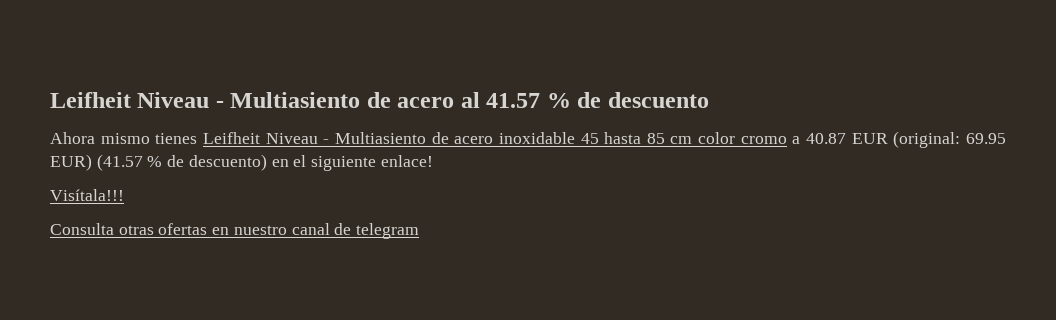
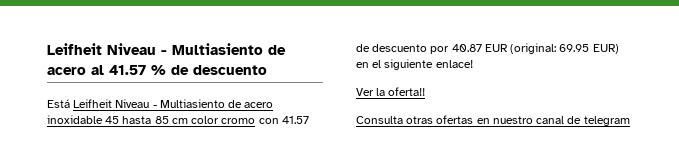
[50,132,198,144] Ahora mismo tienes -> [47,99,70,108] Está
[792,136,801,144] a -> [258,116,309,124] [356,44,450,54] con 41.57 de descuento por
[96,154,267,171] (41.57 % de descuento) -> (619, 49) none
[50,189,124,201] Visítala!!! -> [356,87,426,96] Ver la oferta!!

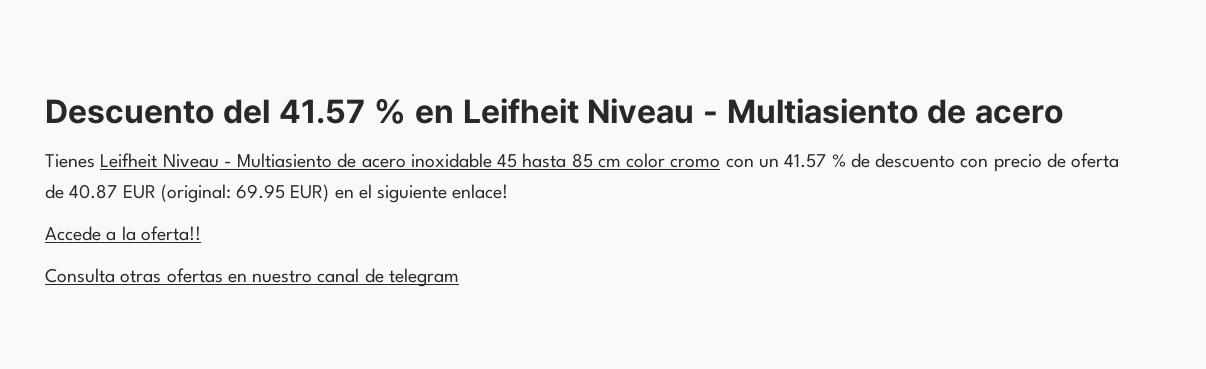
[47,43,286,55] [47,65,267,75] [47,99,70,108] Leifheit Niveau - Multiasiento de acero al 41.57 % de descuento // Está -> [45,98,1064,124] [45,154,95,168] Descuento del 41.57 % en Leifheit Niveau - Multiasiento de acero // Tienes
[281,116,309,124] [356,44,450,54] 41.57 de descuento por -> [758,153,1120,172] [45,184,64,199] un 41.57 % de descuento con precio de oferta de
[356,88,374,96] Ver -> [45,226,117,241] Accede a

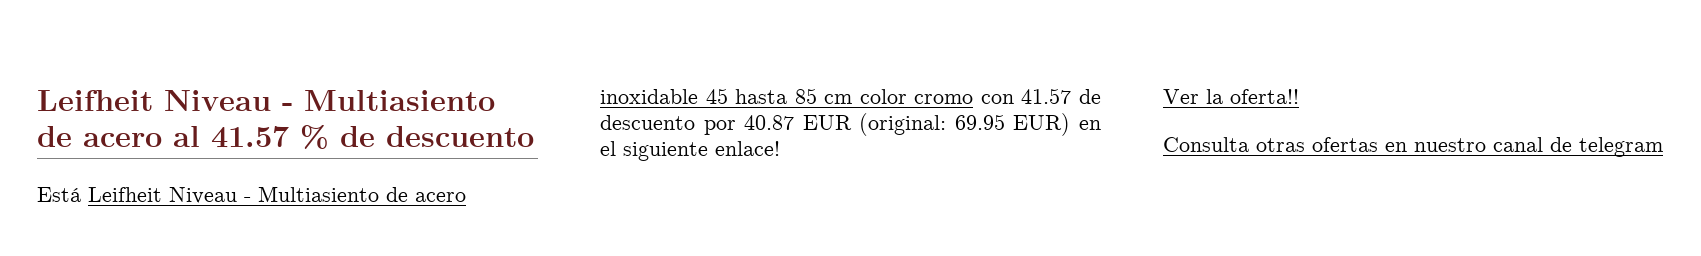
[45,98,1064,124] [45,154,95,168] Descuento del 41.57 % en Leifheit Niveau - Multiasiento de acero // Tienes -> [37,90,495,111] [37,125,534,149] [37,187,81,202] Leifheit Niveau - Multiasiento de acero al 41.57 % de descuento // Está
[758,153,1120,172] [45,184,64,199] un 41.57 % de descuento con precio de oferta de -> [1021,88,1101,104] [600,115,736,135] 41.57 de descuento por
[45,226,117,241] Accede a -> [1163,89,1199,104] Ver

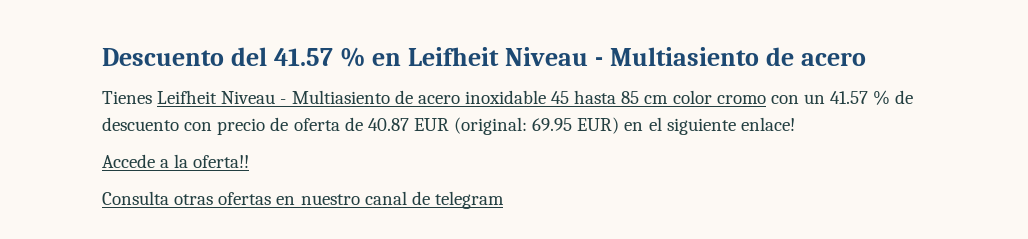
[37,90,495,111] [37,125,534,149] [37,187,81,202] Leifheit Niveau - Multiasiento de acero al 41.57 % de descuento // Está -> [102,47,867,67] [102,91,152,104] Descuento del 41.57 % en Leifheit Niveau - Multiasiento de acero // Tienes
[1021,88,1101,104] [600,115,736,135] 41.57 de descuento por -> [803,90,914,105] [102,117,363,135] un 41.57 % de descuento con precio de oferta de
[1163,89,1199,104] Ver -> [102,154,170,168] Accede a

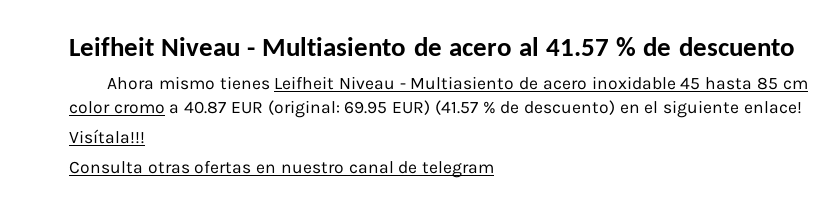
[102,47,867,67] [102,91,152,104] Descuento del 41.57 % en Leifheit Niveau - Multiasiento de acero // Tienes -> [69,37,795,56] [107,76,270,90] Leifheit Niveau - Multiasiento de acero al 41.57 % de descuento // Ahora mismo tienes
[770,90,914,105] [102,117,363,135] con un 41.57 % de descuento con precio de oferta de -> [169,104,180,114] a
(620, 125) none -> [434,100,615,115] (41.57 % de descuento)
[102,154,250,168] Accede a la oferta!! -> [69,129,145,144] Visítala!!!

